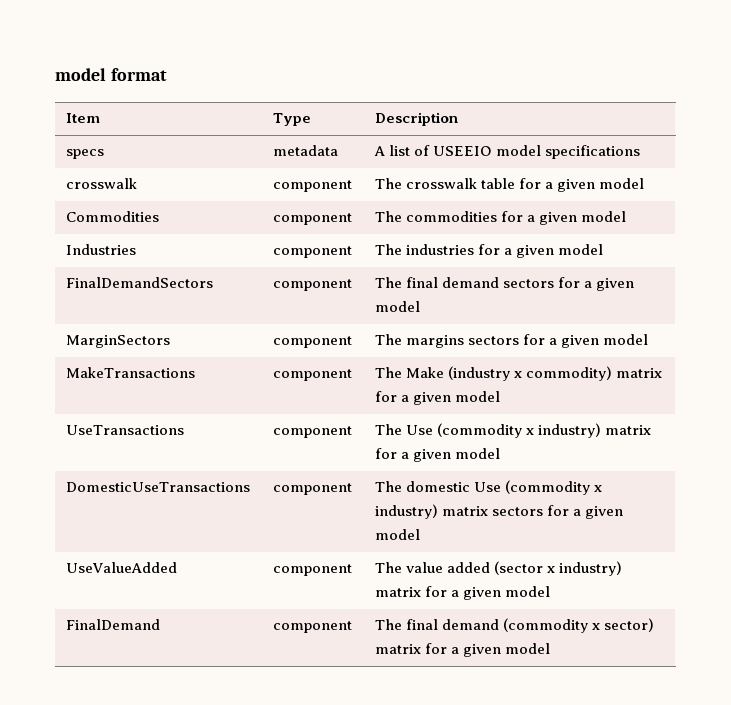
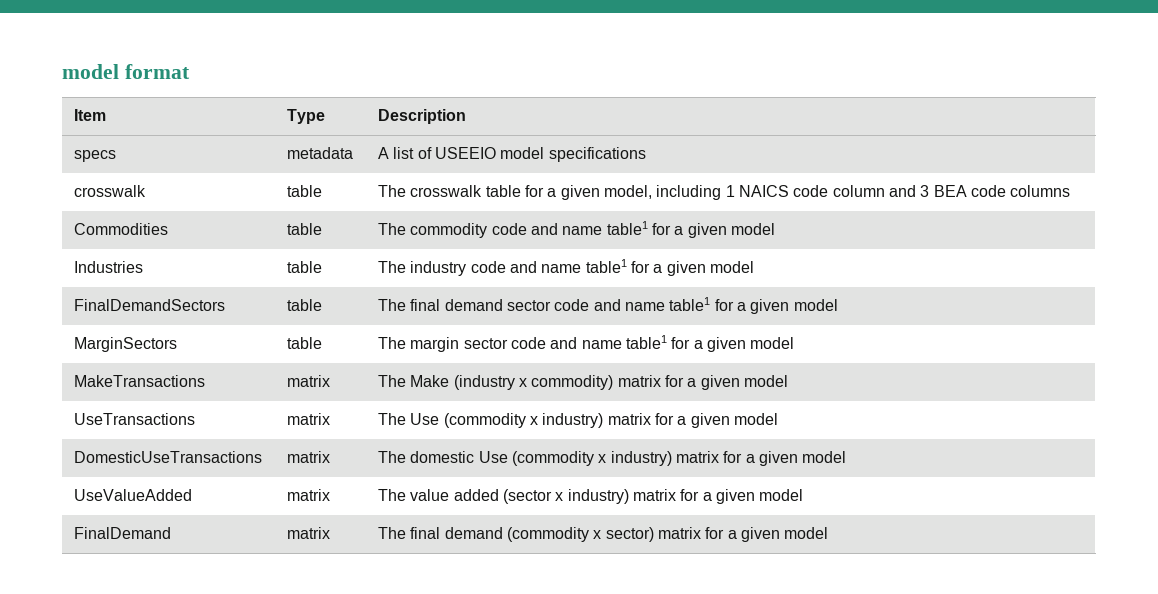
[273,180,353,192] component -> [287,185,323,197] table
[599,178,645,189] model -> [603,185,1071,200] model, including 1 NAICS code column and 3 BEA code columns
[273,213,353,225] [375,211,498,222] component | The commodities -> [287,223,323,235] [378,221,648,238] table | The commodity code and name table1
[273,246,353,258] [375,244,475,255] component | The industries -> [287,261,323,273] [378,259,627,276] table | The industry code and name table1
[273,279,353,291] [375,277,555,288] component | The final demand sectors -> [287,299,323,311] [378,297,711,311] table | The final demand sector code and name table1
[273,336,353,348] [375,334,520,348] component | The margins sectors -> [287,337,323,349] [378,335,667,352] table | The margin sector code and name table1
[273,369,353,381] component -> [287,375,331,387] matrix
[273,426,353,438] component -> [287,413,331,425] matrix
[273,483,353,495] component -> [287,451,331,463] matrix
[492,507,544,516] sectors -> (719, 457) none
[273,564,353,576] component -> [287,489,331,501] matrix
[273,621,353,633] component -> [287,527,331,539] matrix

